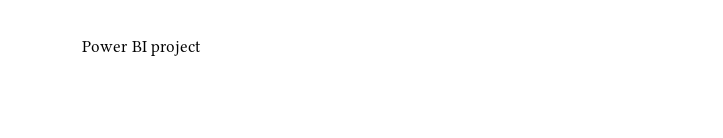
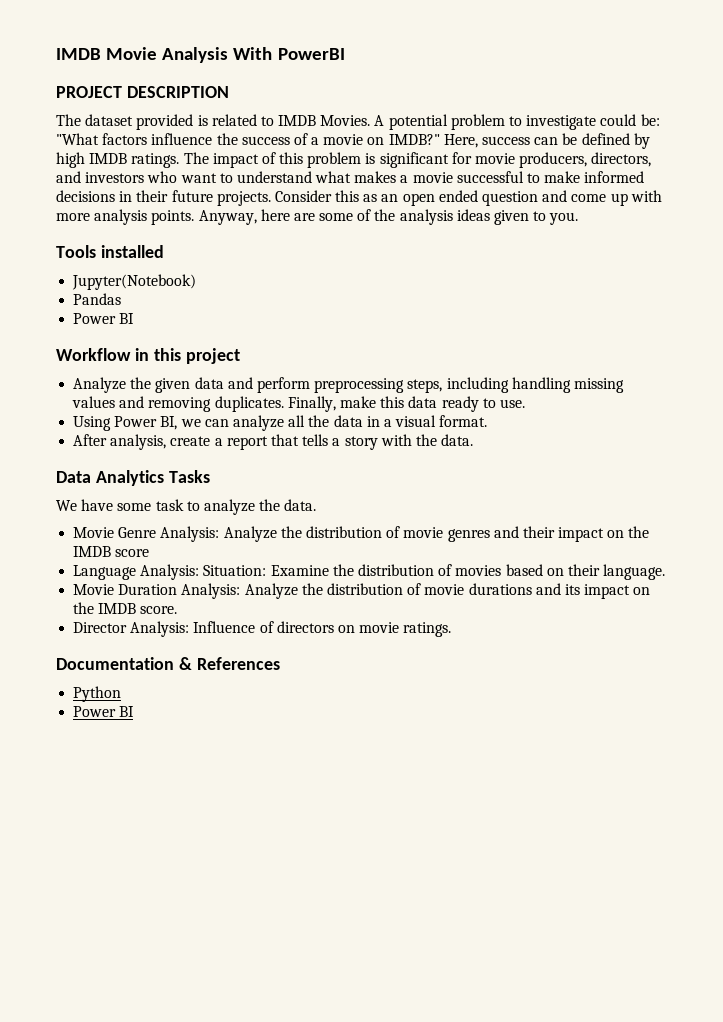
[82,41,202,56] Power BI project -> [56,47,345,63] [56,86,229,98] [56,114,660,130] [56,133,650,149] [56,152,652,168] [56,171,645,183] [56,190,662,206] [56,209,579,225] [56,245,164,258] [72,274,197,290] [73,293,122,305] [73,313,135,324] [56,348,240,364] [73,377,624,393] [72,396,525,412] [73,415,488,431] [73,434,474,450] [56,470,210,486] [56,499,317,515] [73,526,650,542] [73,546,150,557] [73,564,666,580] [73,583,651,599] [73,602,178,614] [73,621,452,637] [56,657,280,670] [73,686,122,702] [73,706,135,717] IMDB Movie Analysis With PowerBI // PROJECT DESCRIPTION // The dataset provided is related to IMDB Movies. A potential problem to investigate could be: "What factors influence the success of a movie on IMDB?" Here, success can be defined by high IMDB ratings. The impact of this problem is significant for movie producers, directors, and investors who want to understand what makes a movie successful to make informed decisions in their future projects. Consider this as an open ended question and come up with more analysis points. Anyway, here are some of the analysis ideas given to you. // Tools installed // Jupyter(Notebook) // Pandas // Power BI // Workflow in this project // Analyze the given data and perform preprocessing steps, including handling missing values and removing duplicates. Finally, make this data ready to use. // Using Power BI, we can analyze all the data in a visual format. // After analysis, create a report that tells a story with the data. // Data Analytics Tasks // We have some task to analyze the data. // Movie Genre Analysis: Analyze the distribution of movie genres and their impact on the IMDB score // Language Analysis: Situation: Examine the distribution of movies based on their language. // Movie Duration Analysis: Analyze the distribution of movie durations and its impact on the IMDB score. // Director Analysis: Influence of directors on movie ratings. // Documentation & References // Python // Power BI

